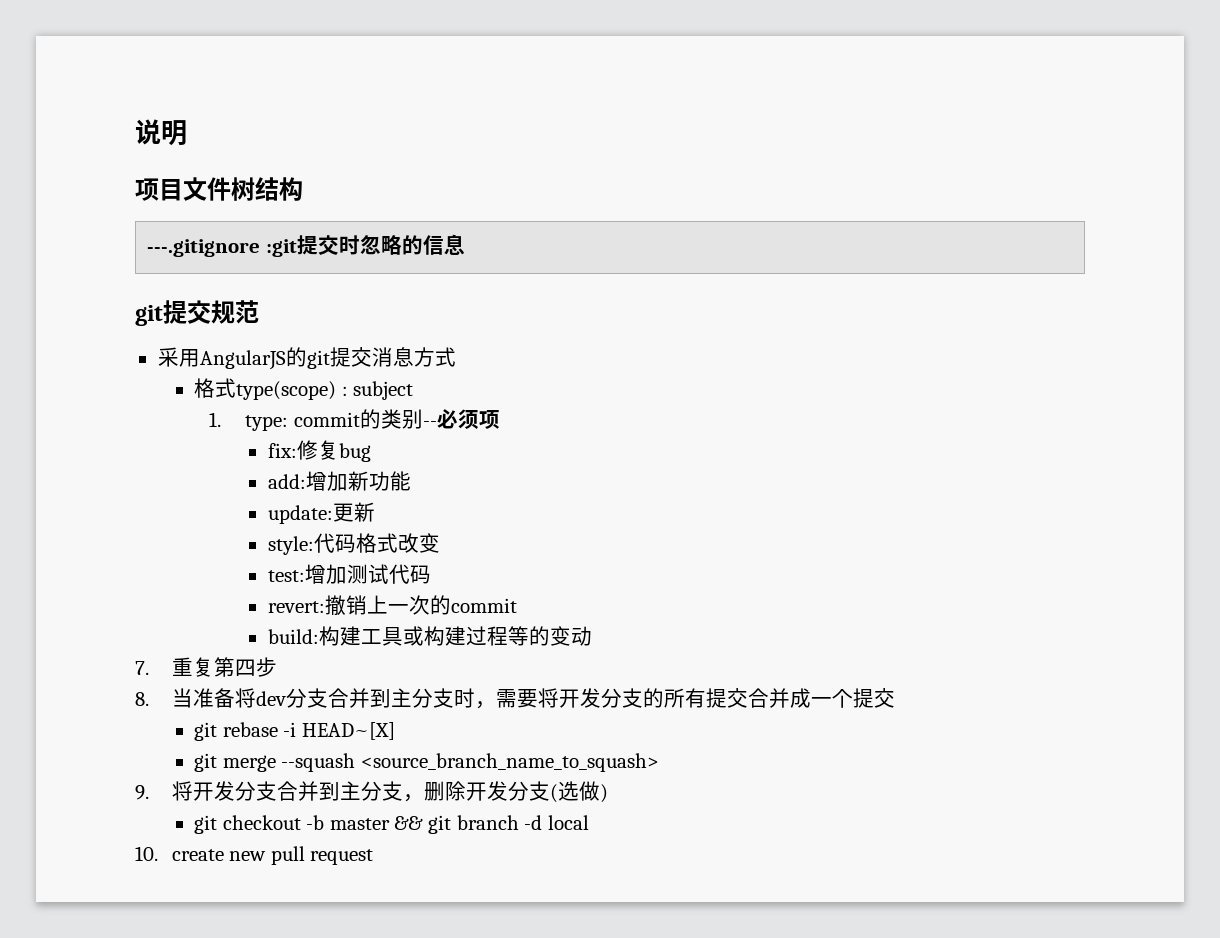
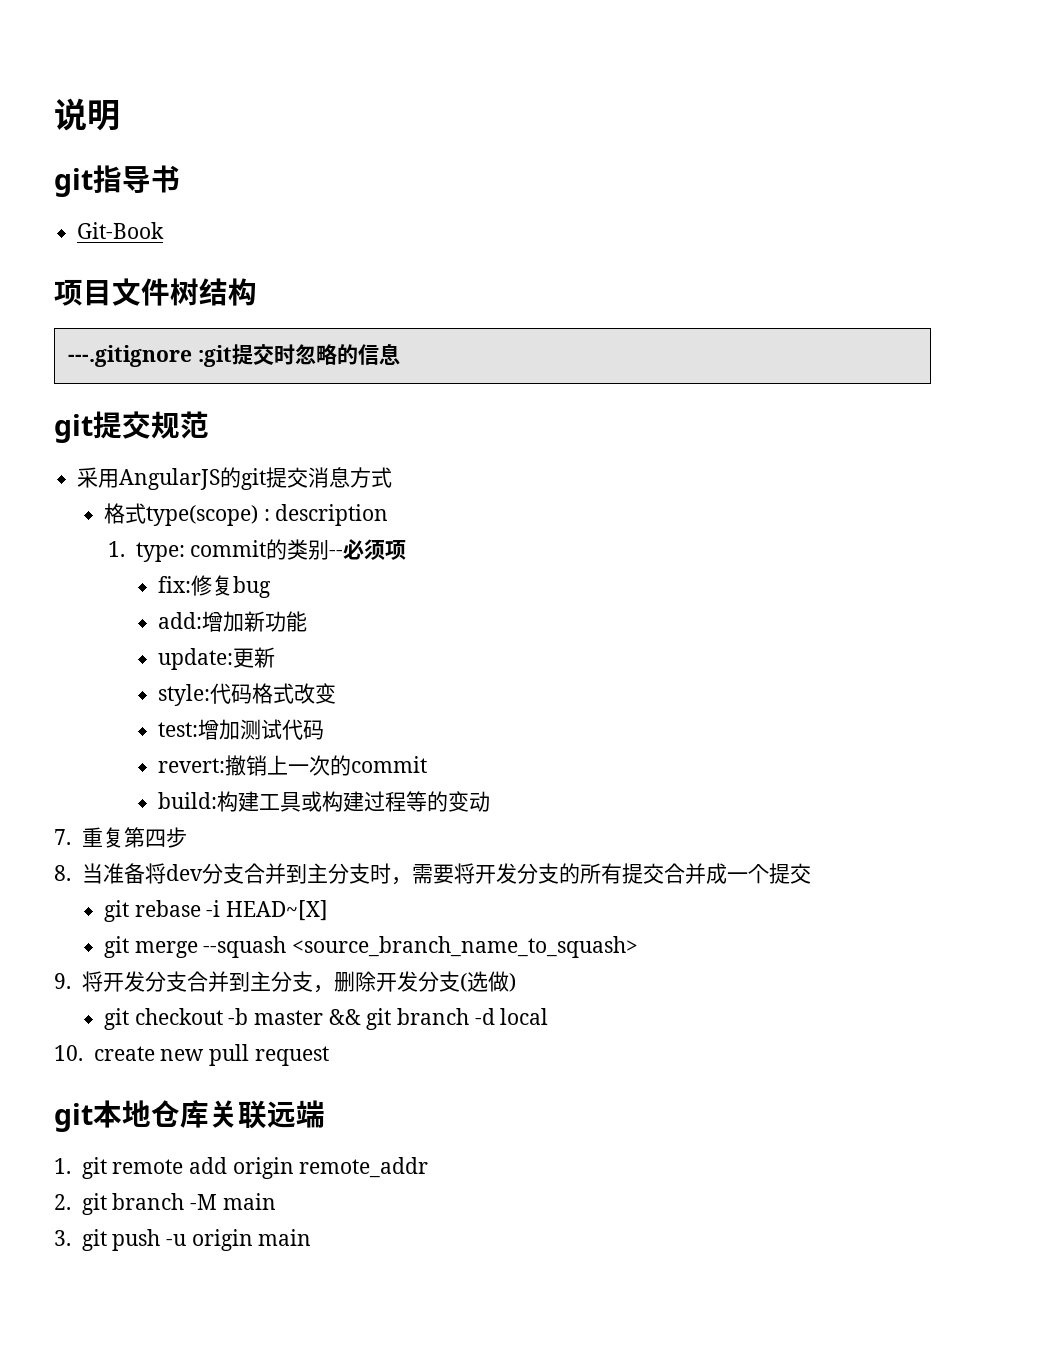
(187, 133) none -> [54,165,180,197] [77,222,165,239] // git指导书 // Git-Book
[353,381,414,400] subject -> [275,504,389,526] description
(374, 857) none -> [54,1100,325,1132] [54,1157,429,1179] [54,1193,276,1215] [54,1229,312,1251] // git本地仓库关联远端 // 1. git remote add origin remote_addr // 2. git branch -M main // 3. git push -u origin main

